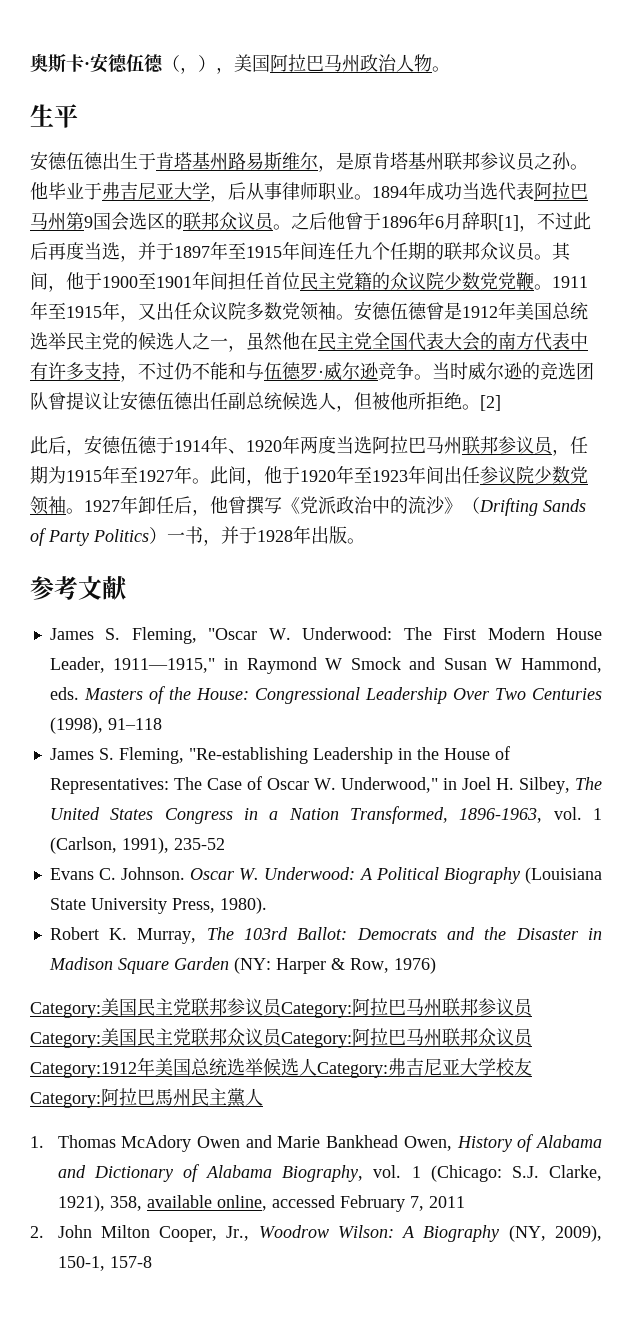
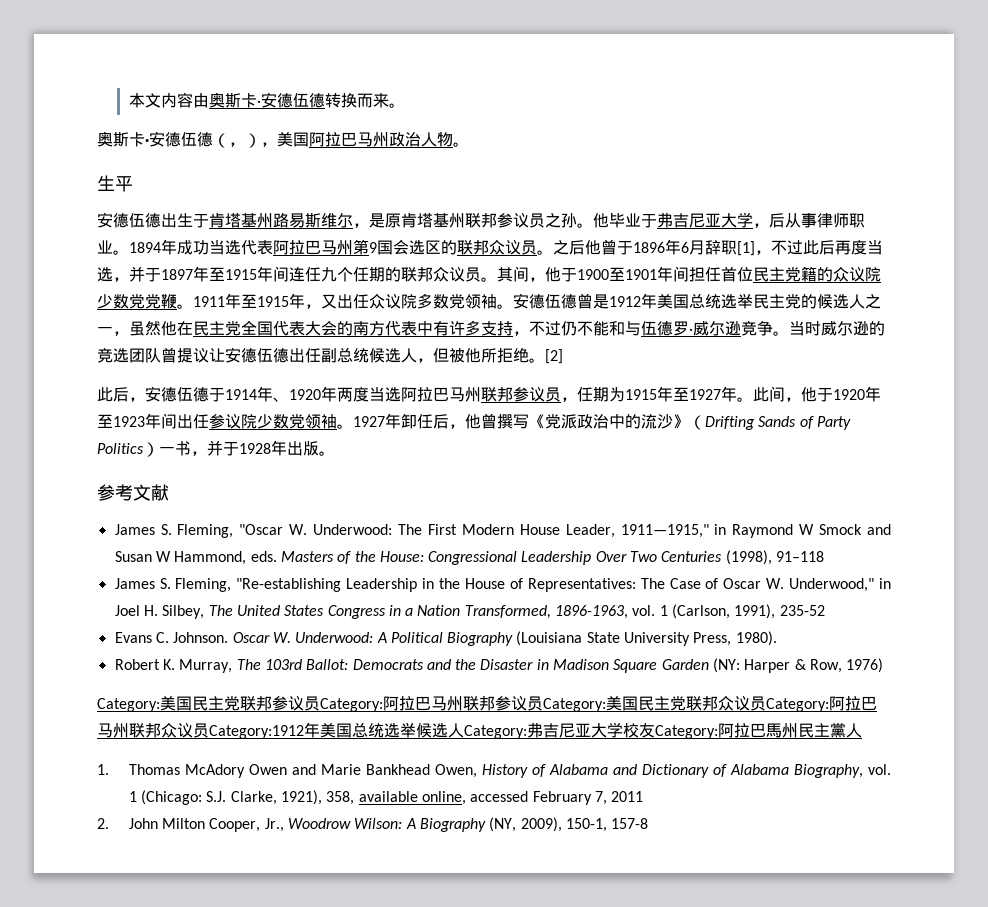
(30, 62) none -> [128,92,405,108] 本文内容由奥斯卡·安德伍德转换而来。 //

